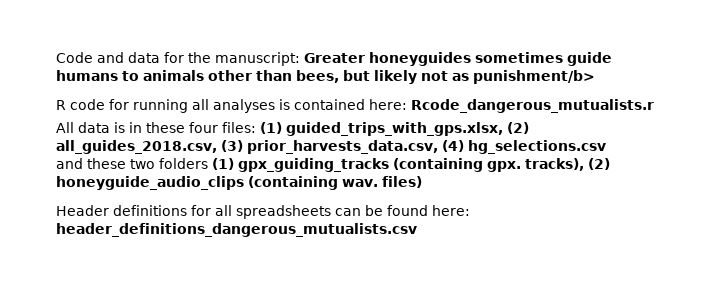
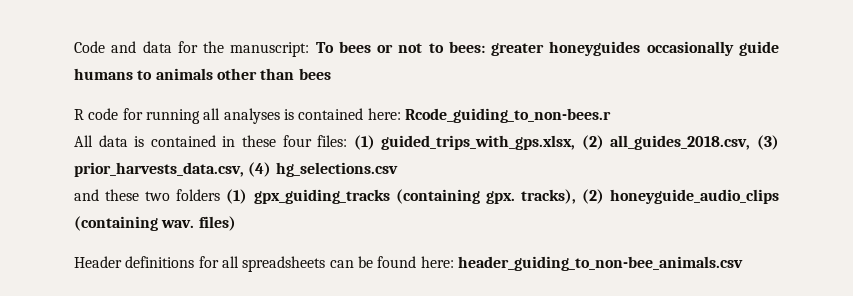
[304,52,563,66] Greater honeyguides sometimes -> [315,41,734,56] To bees or not to bees: greater honeyguides occasionally
[296,70,595,84] bees, but likely not as punishment/b> -> [298,68,331,80] bees
[411,99,654,113] Rcode_dangerous_mutualists.r -> [404,108,611,123] Rcode_guiding_to_non-bees.r
(125, 127) none -> [150,135,216,147] contained
[56,223,417,237] header_definitions_dangerous_mutualists.csv -> [457,256,743,271] header_guiding_to_non-bee_animals.csv

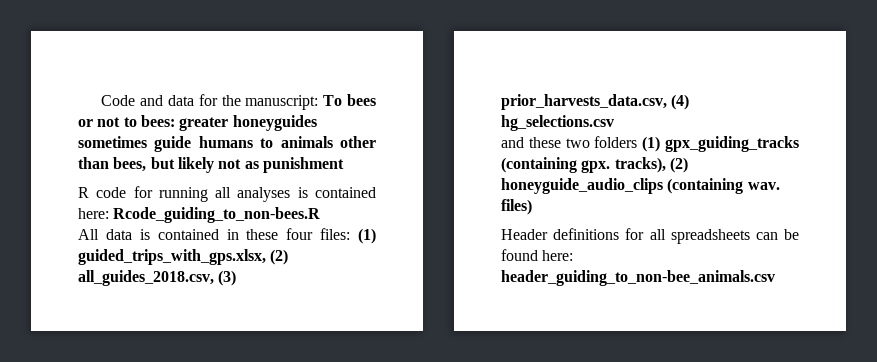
[646,41,734,56] occasionally -> [78,136,147,148] sometimes
[298,68,331,80] bees -> [113,157,344,173] bees, but likely not as punishment
[404,108,611,123] Rcode_guiding_to_non-bees.r -> [113,207,321,223] Rcode_guiding_to_non-bees.R

